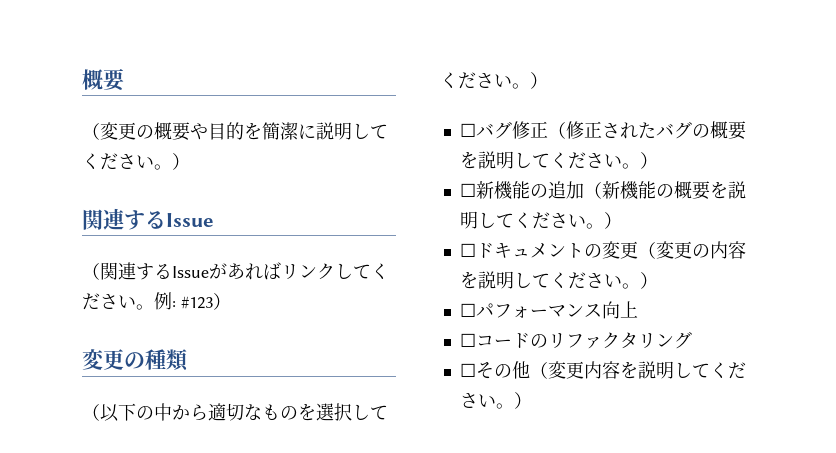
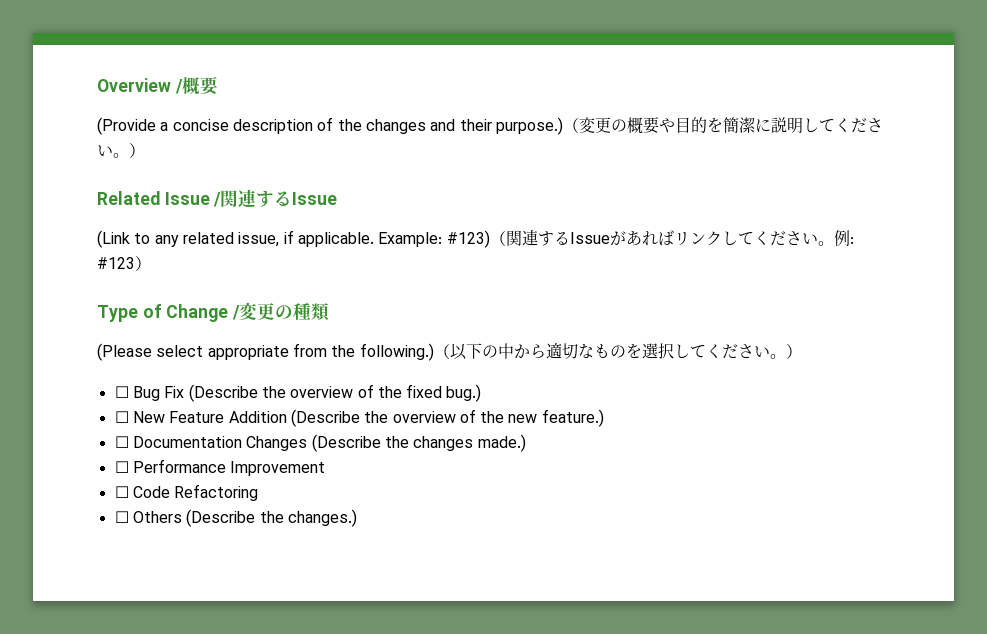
(82, 79) none -> [97,78,183,94] Overview /
(125, 79) none -> [97,117,563,135] (Provide a concise description of the changes and their purpose.)
(190, 161) none -> [97,191,222,207] Related Issue /
(214, 220) none -> [97,230,490,248] (Link to any related issue, if applicable. Example: #123)
(231, 301) none -> [97,304,241,322] Type of Change /
(188, 360) none -> [97,343,434,361] (Please select appropriate from the following.)
[475,121,746,140] [459,151,658,169] [459,181,746,200] [459,211,622,229] [459,241,746,259] [459,271,658,289] [459,301,638,319] [459,331,692,349] [459,361,746,379] [459,392,532,409] バグ修正（修正されたバグの概要を説明してください。） // ☐新機能の追加（新機能の概要を説明してください。） // ☐ドキュメントの変更（変更の内容を説明してください。） // ☐パフォーマンス向上 // ☐コードのリファクタリング // ☐その他（変更内容を説明してください。） -> [132,384,482,402] [114,409,604,427] [114,434,526,452] [114,459,326,476] [114,484,259,501] [114,509,357,527] Bug Fix (Describe the overview of the fixed bug.) // ☐ New Feature Addition (Describe the overview of the new feature.) // ☐ Documentation Changes (Describe the changes made.) // ☐ Performance Improvement // ☐ Code Refactoring // ☐ Others (Describe the changes.)

